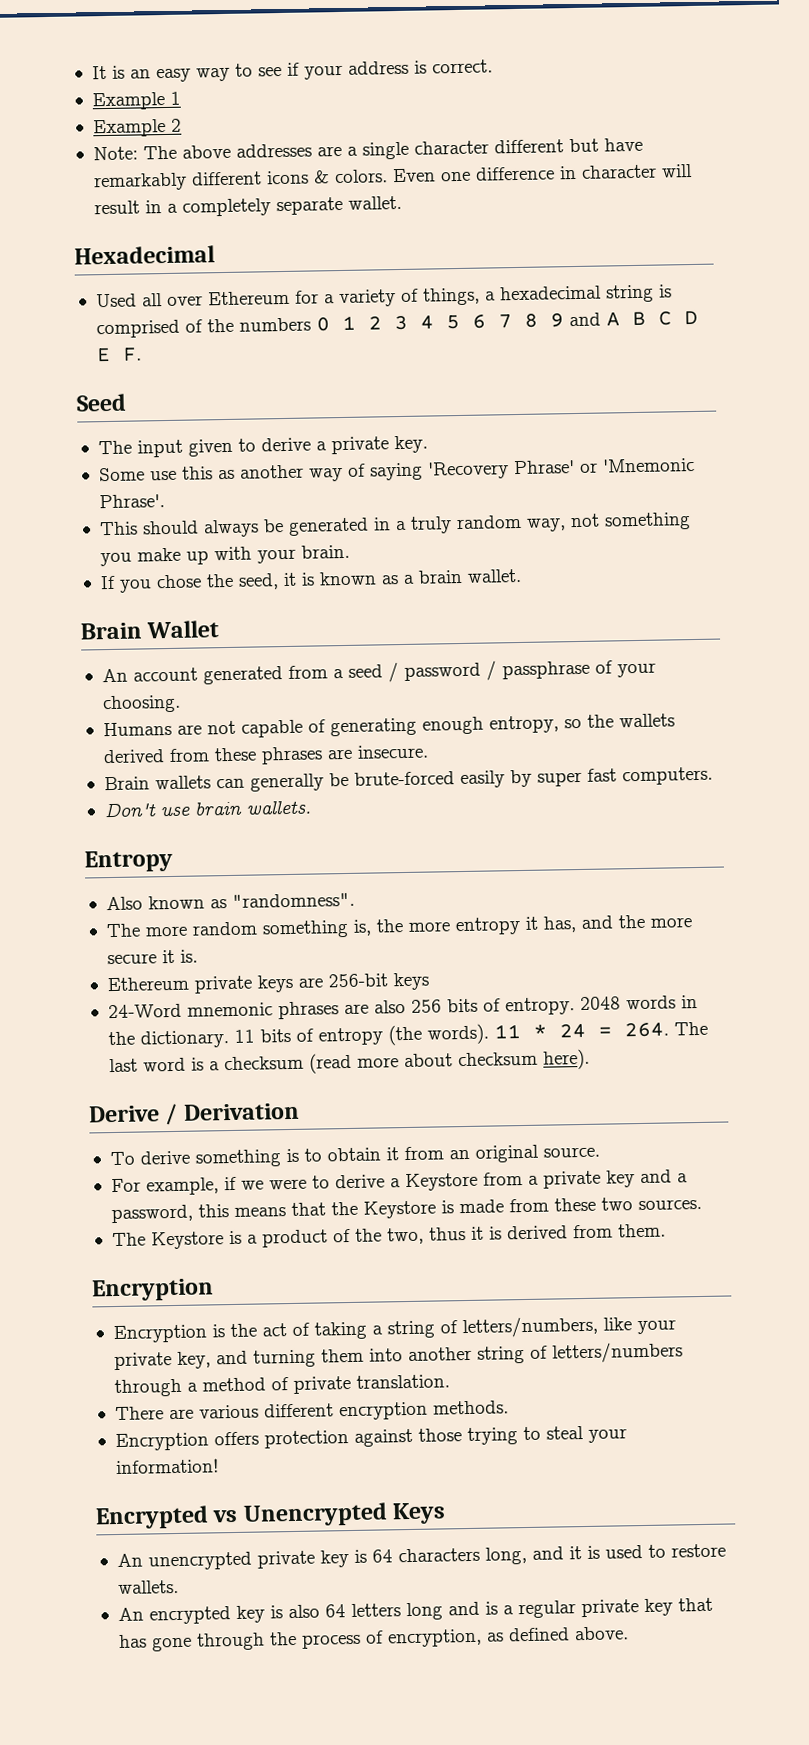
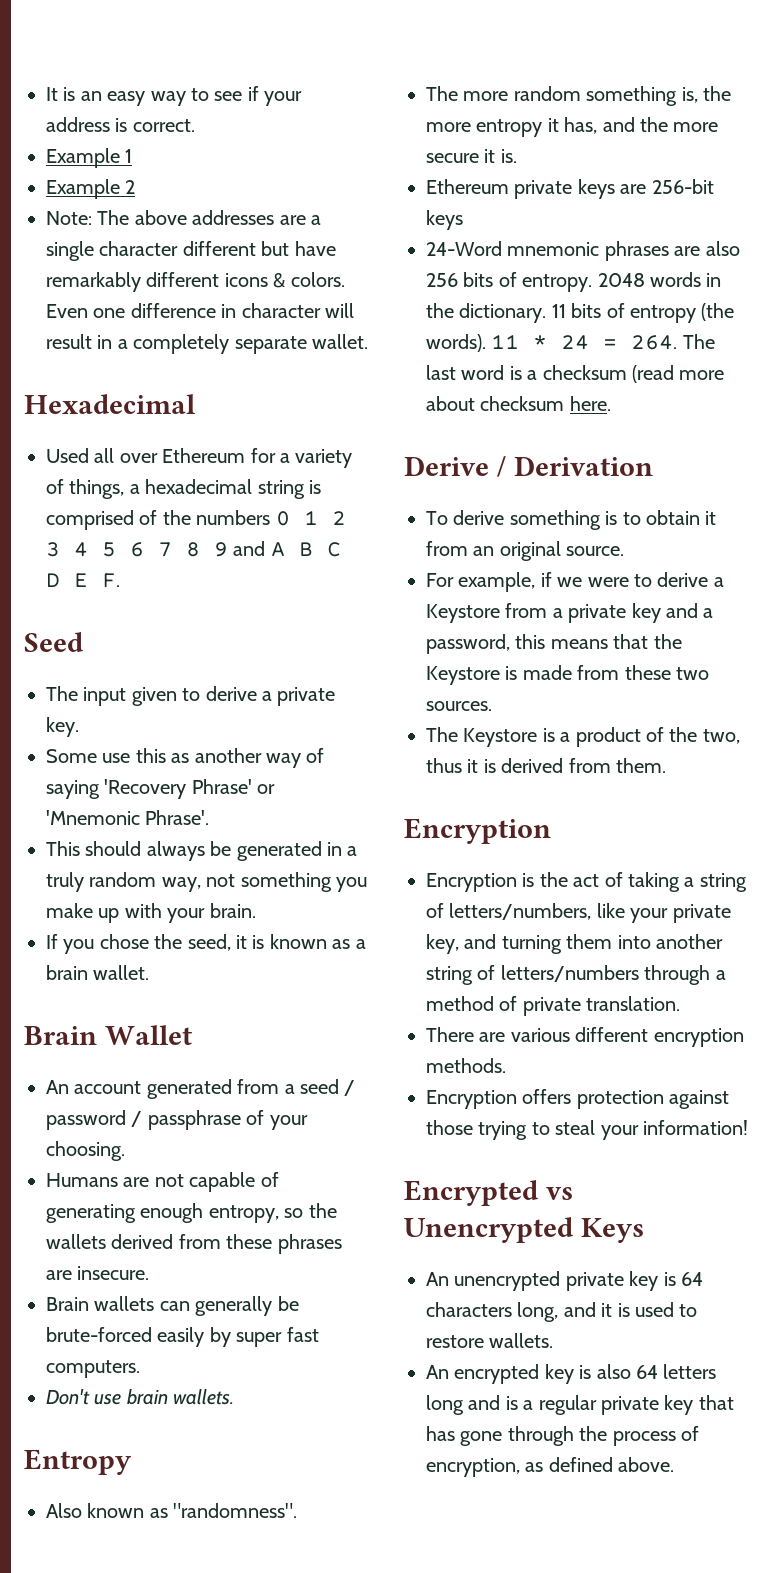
[542,1048,590,1070] here). -> [569,396,611,411] here.

